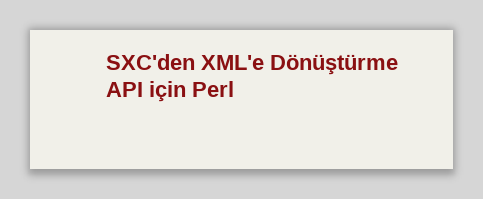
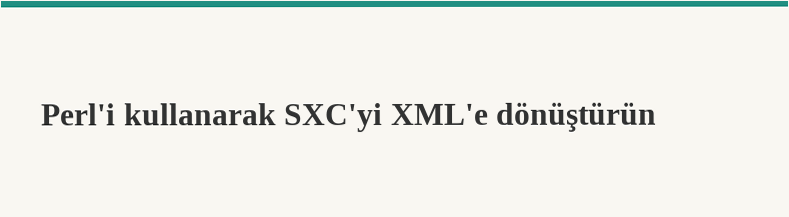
[106,54,398,75] [106,81,234,102] SXC'den XML'e Dönüştürme API için Perl -> [40,102,658,133] Perl'i kullanarak SXC'yi XML'e dönüştürün

